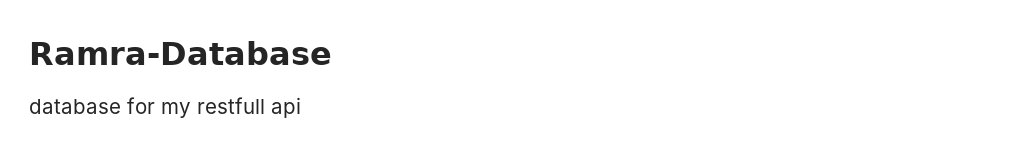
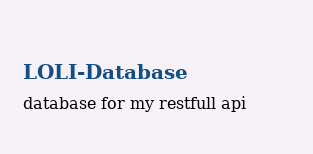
[29,41,332,65] Ramra-Database -> [23,64,188,79] LOLI-Database

